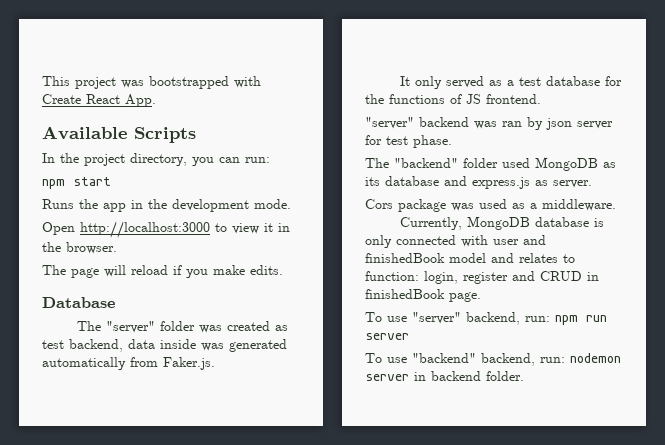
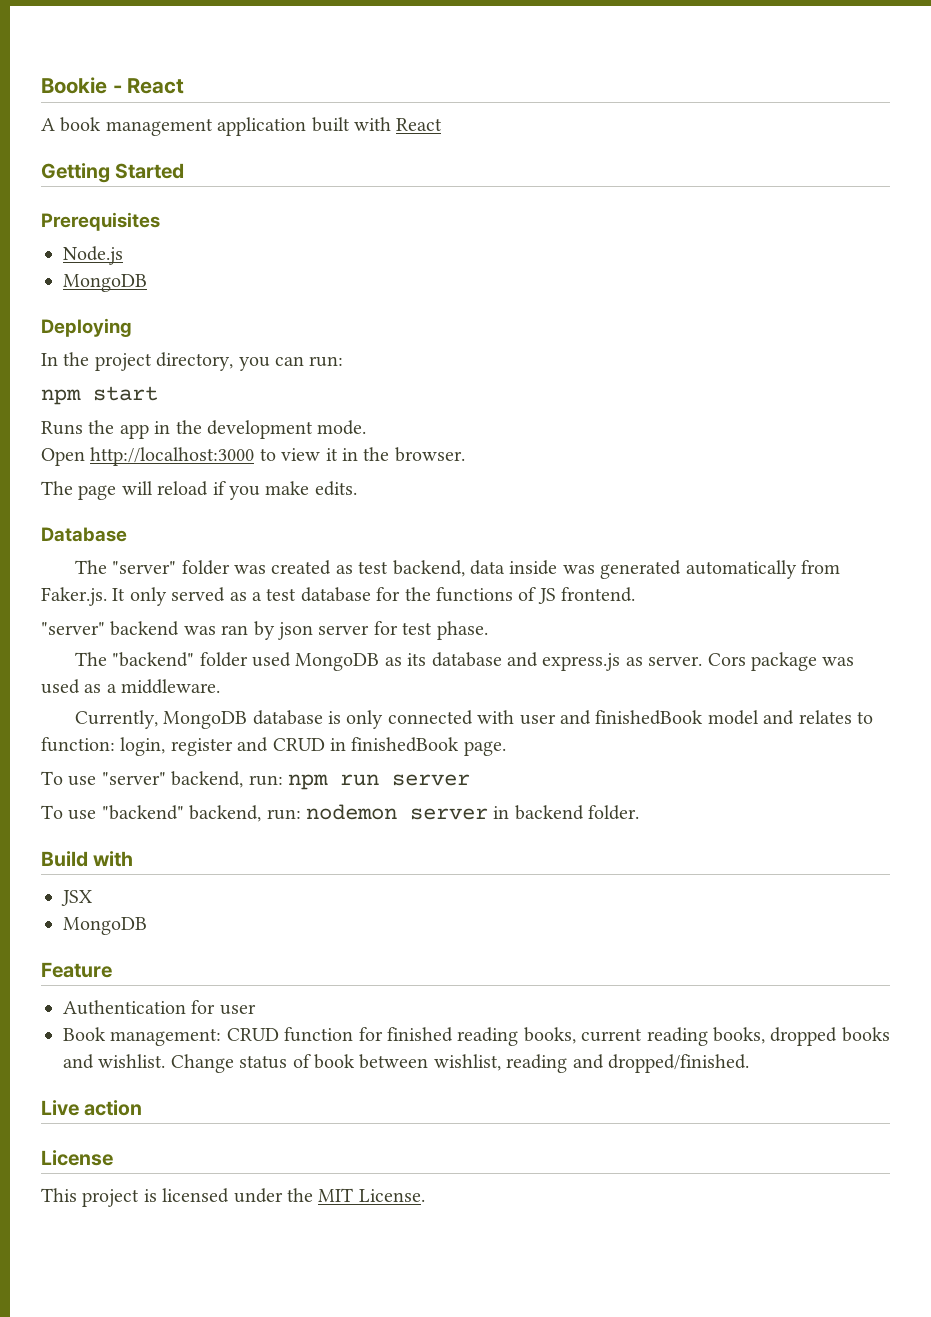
[42,76,261,89] [42,94,156,107] [42,126,196,143] This project was bootstrapped with Create React App. // Available Scripts -> [41,77,185,94] [41,117,443,136] [41,163,185,183] [41,212,160,231] [63,246,123,265] [63,274,147,292] [41,318,132,337] Bookie - React // A book management application built with React // Getting Started // Prerequisites // Node.js // MongoDB // Deploying
(215, 363) // -> (107, 596) none
(592, 184) // -> (703, 661) none
(524, 376) none -> [41,851,134,867] [61,890,92,906] [63,917,147,935] [41,962,112,978] [63,1000,256,1015] [63,1027,890,1046] [63,1054,749,1073] [41,1100,143,1116] [41,1150,113,1166] [41,1188,425,1207] // Build with // JSX // MongoDB // Feature // Authentication for user // Book management: CRUD function for finished reading books, current reading books, dropped books and wishlist. Change status of book between wishlist, reading and dropped/finished. // Live action // License // This project is licensed under the MIT License.

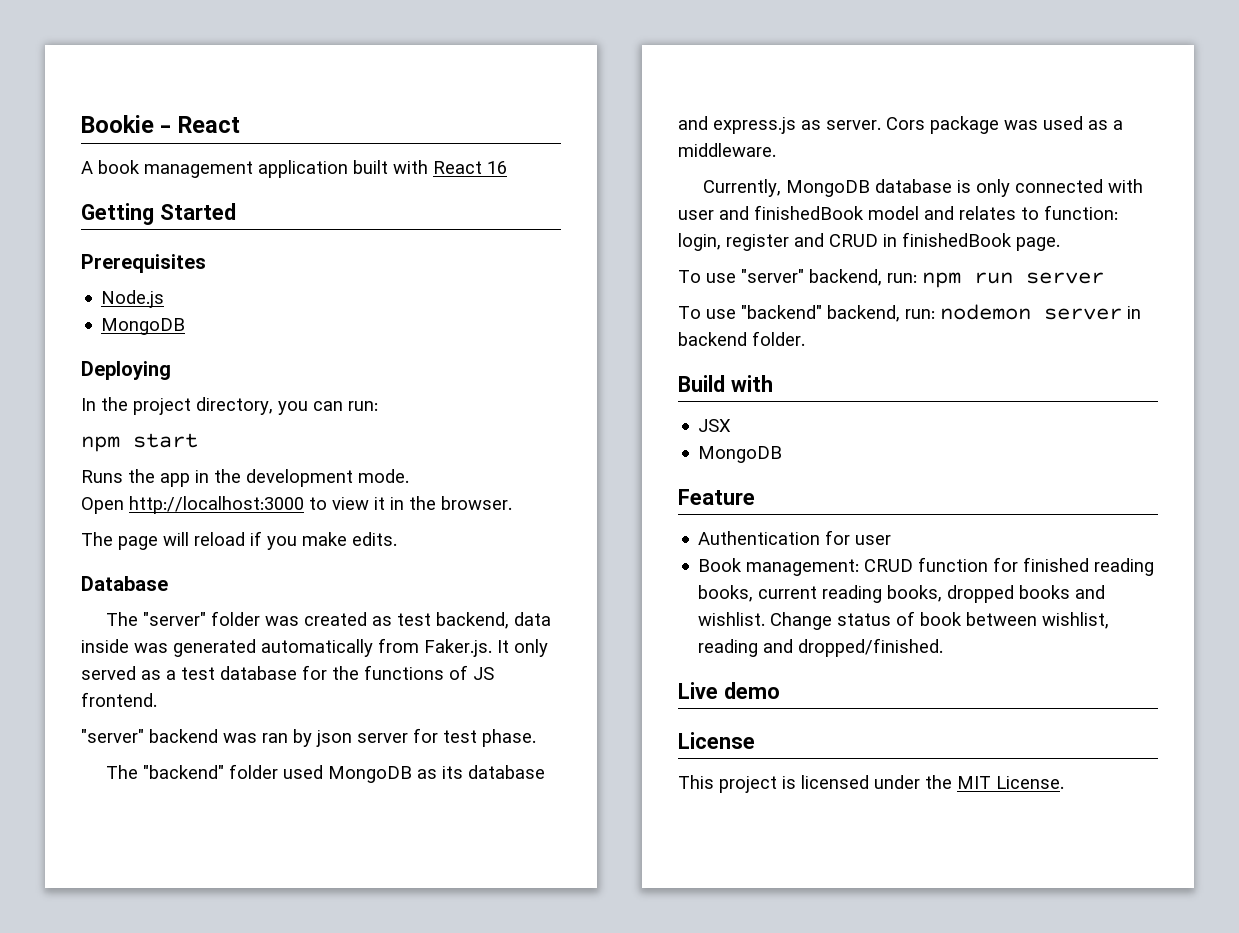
(443, 124) none -> [487,161,507,174] 16
[84,1100,143,1116] action -> [723,682,780,699] demo

